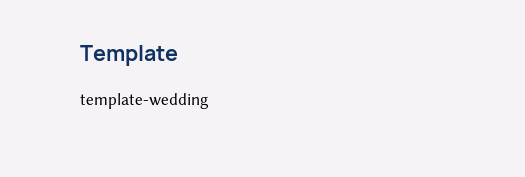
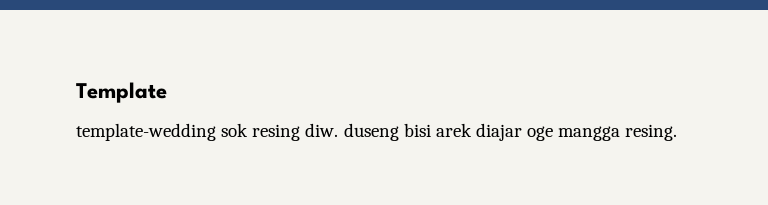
(209, 101) none -> [221,123,678,141] sok resing diw. duseng bisi arek diajar oge mangga resing.

